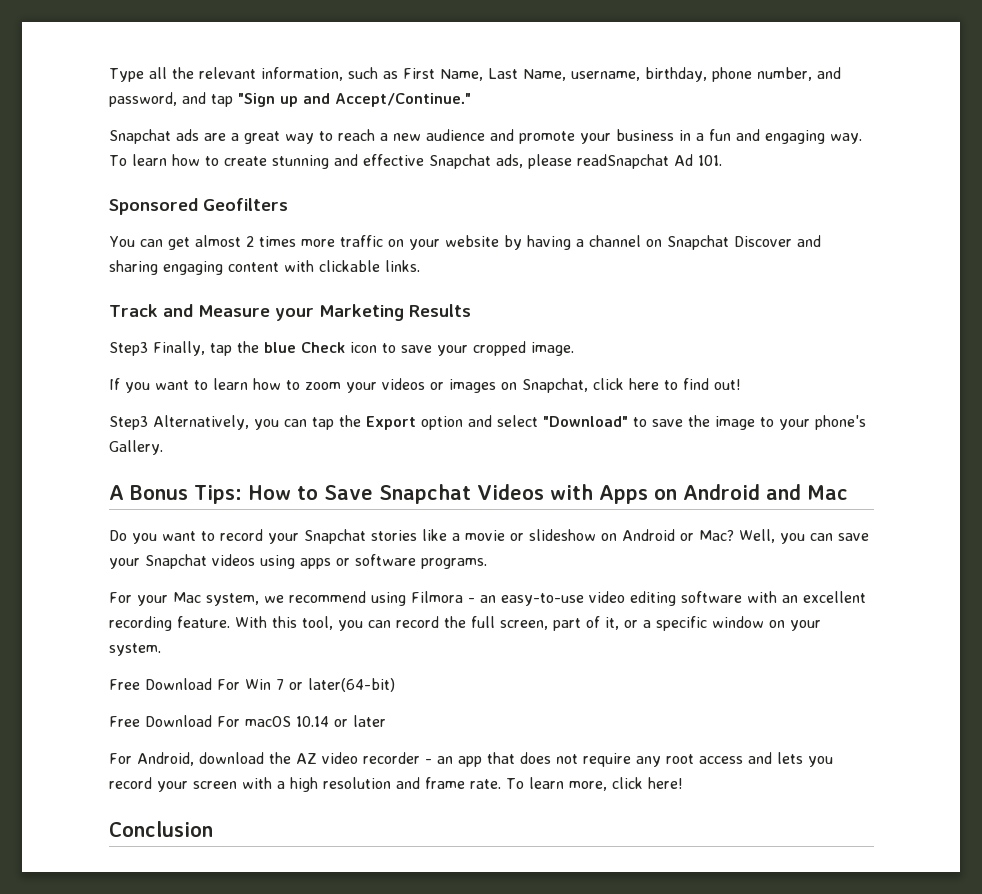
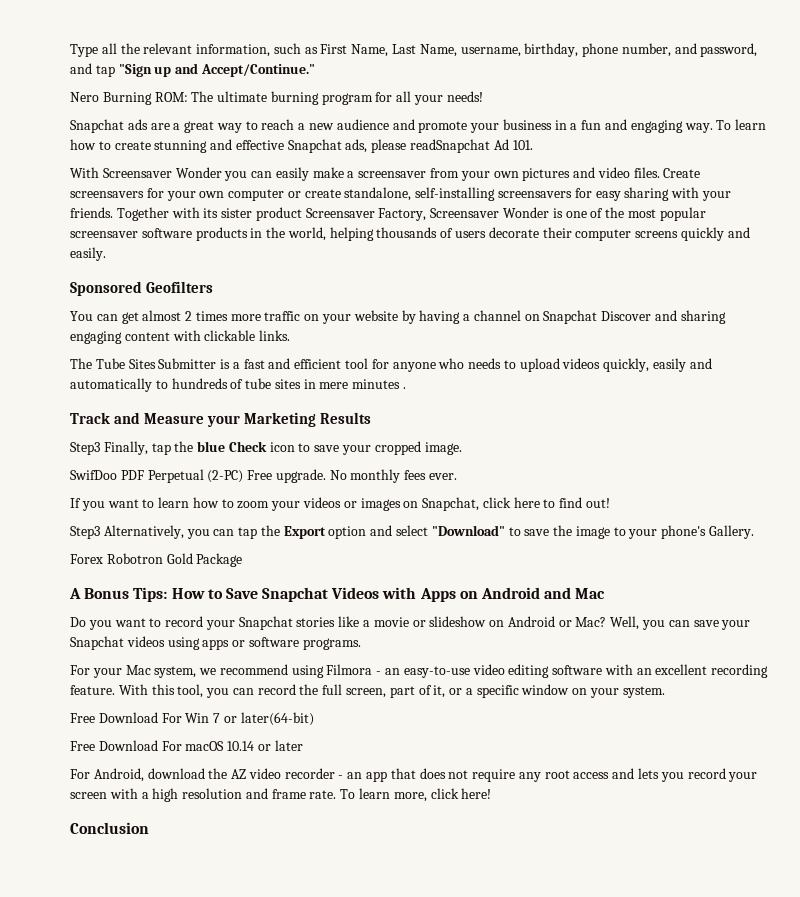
(471, 100) none -> [70,91,483,105] // Nero Burning ROM: The ultimate burning program for all your needs!
(722, 160) none -> [70,167,701,181] [70,187,731,201] [70,207,706,221] [70,227,750,241] [70,247,106,261] // With Screensaver Wonder you can easily make a screensaver from your own pictures and video files. Create screensavers for your own computer or create standalone, self-installing screensavers for easy sharing with your friends. Together with its sister product Screensaver Factory, Screensaver Wonder is one of the most popular screensaver software products in the world, helping thousands of users decorate their computer screens quickly and easily.
(420, 266) none -> [70,358,712,372] [70,378,407,392] // The Tube Sites Submitter is a fast and efficient tool for anyone who needs to upload videos quickly, easily and automatically to hundreds of tube sites in mere minutes .
(574, 349) none -> [70,469,458,483] // SwifDoo PDF Perpetual (2-PC) Free upgrade. No monthly fees ever.
(163, 447) none -> [70,553,243,567] // Forex Robotron Gold Package

